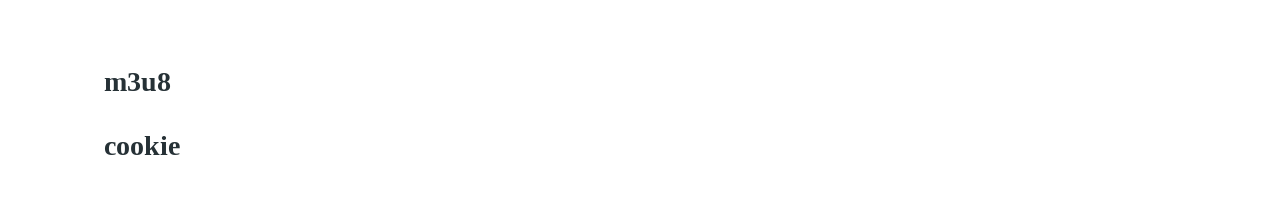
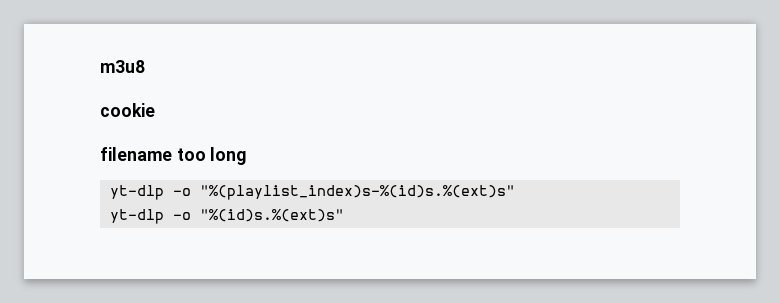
(180, 145) none -> [100,147,247,165] [109,185,515,200] [109,209,344,224] // filename too long // yt-dlp -o "%(playlist_index)s-%(id)s.%(ext)s" // yt-dlp -o "%(id)s.%(ext)s"

